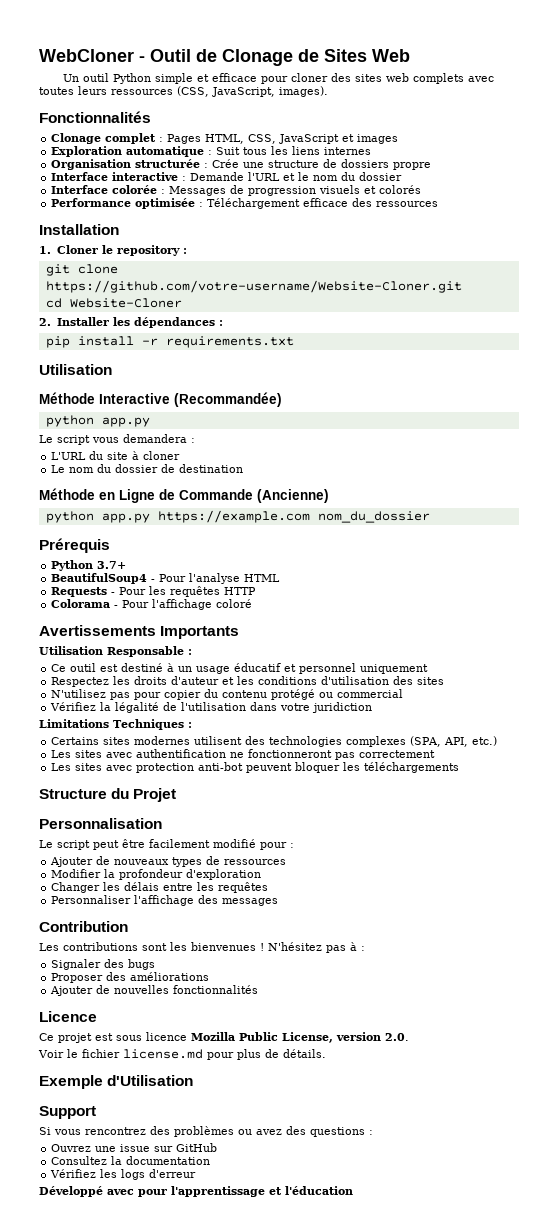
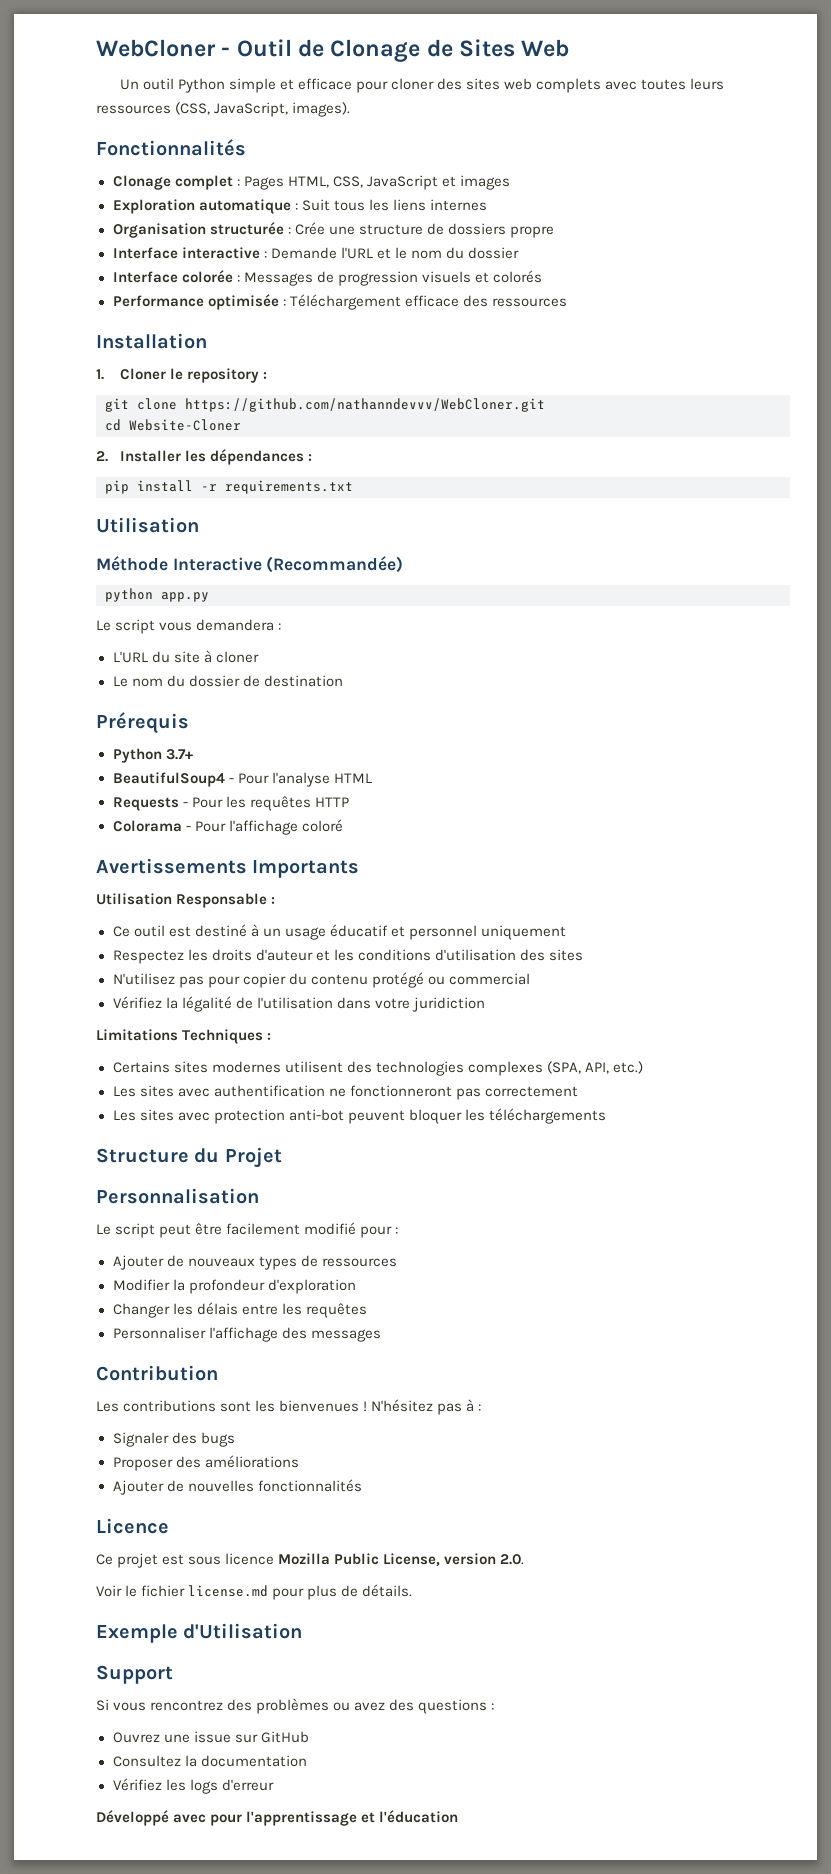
[45,280,462,293] https://github.com/votre-username/Website-Cloner.git -> [185,398,545,412] https://github.com/nathanndevvv/WebCloner.git
[39,488,329,503] [45,510,430,523] // Méthode en Ligne de Commande (Ancienne) // python app.py https://example.com nom_du_dossier -> (343, 681) none

